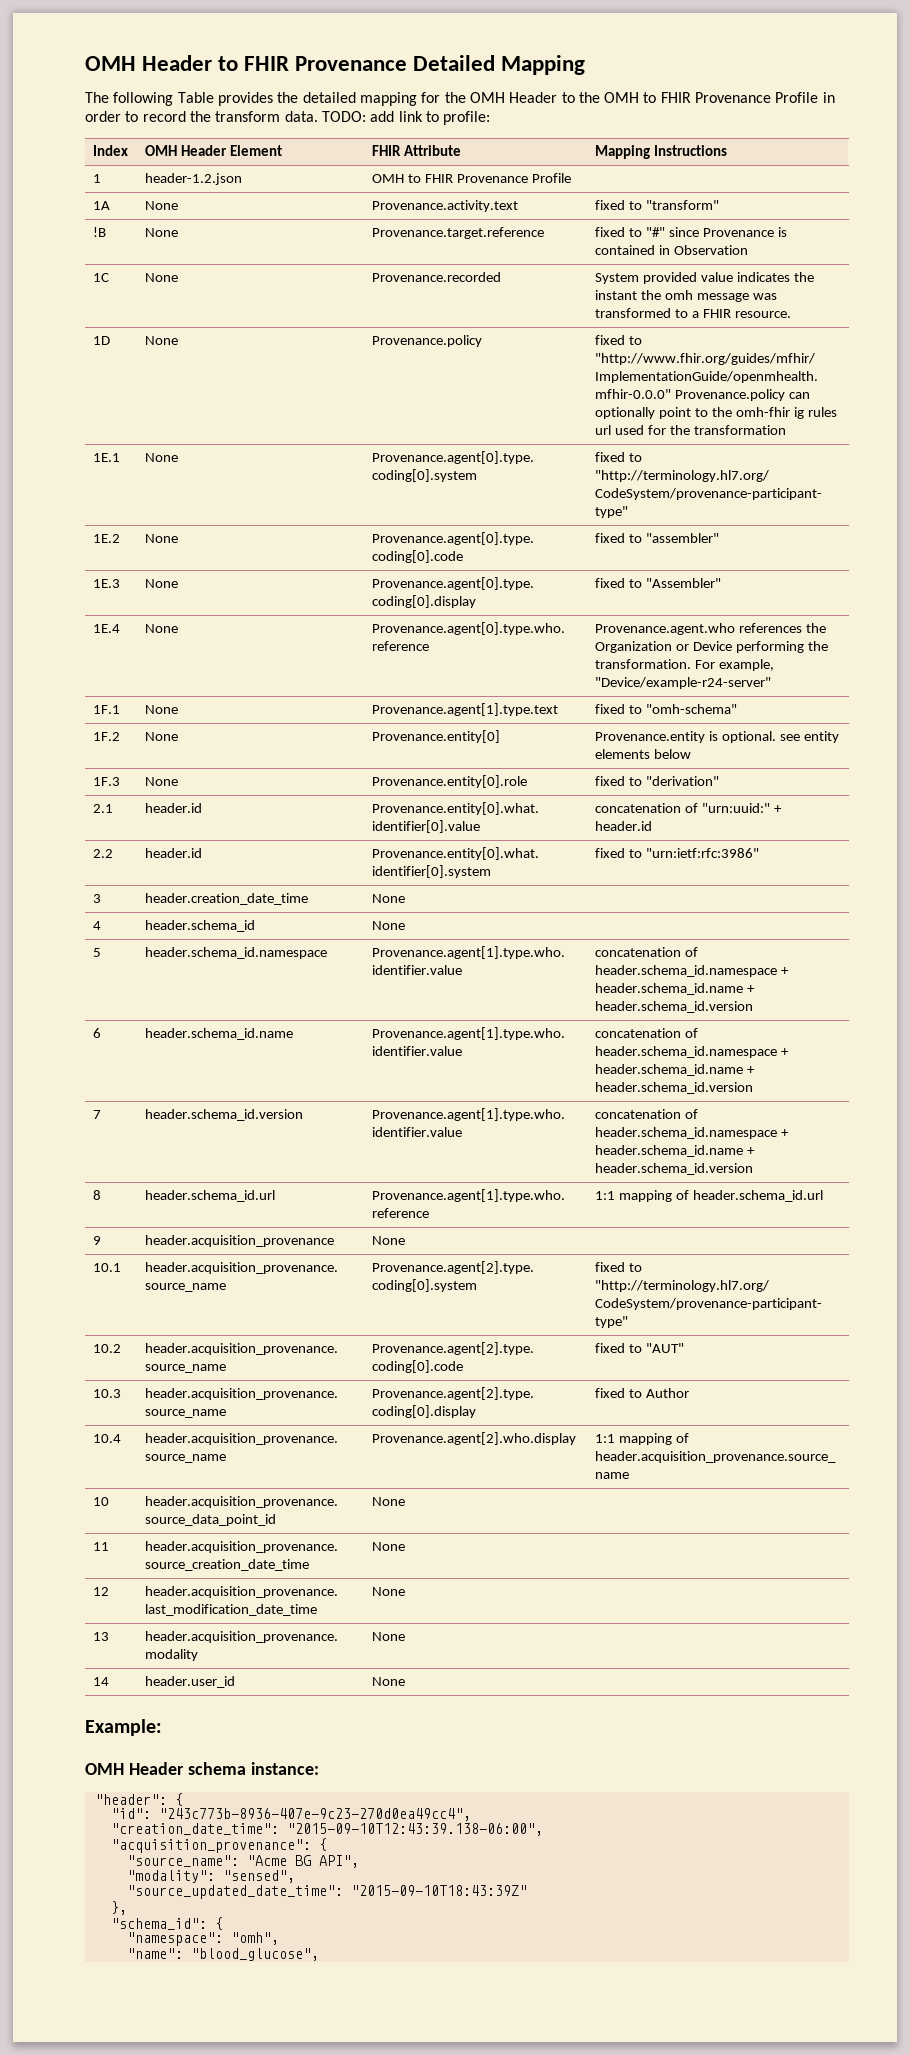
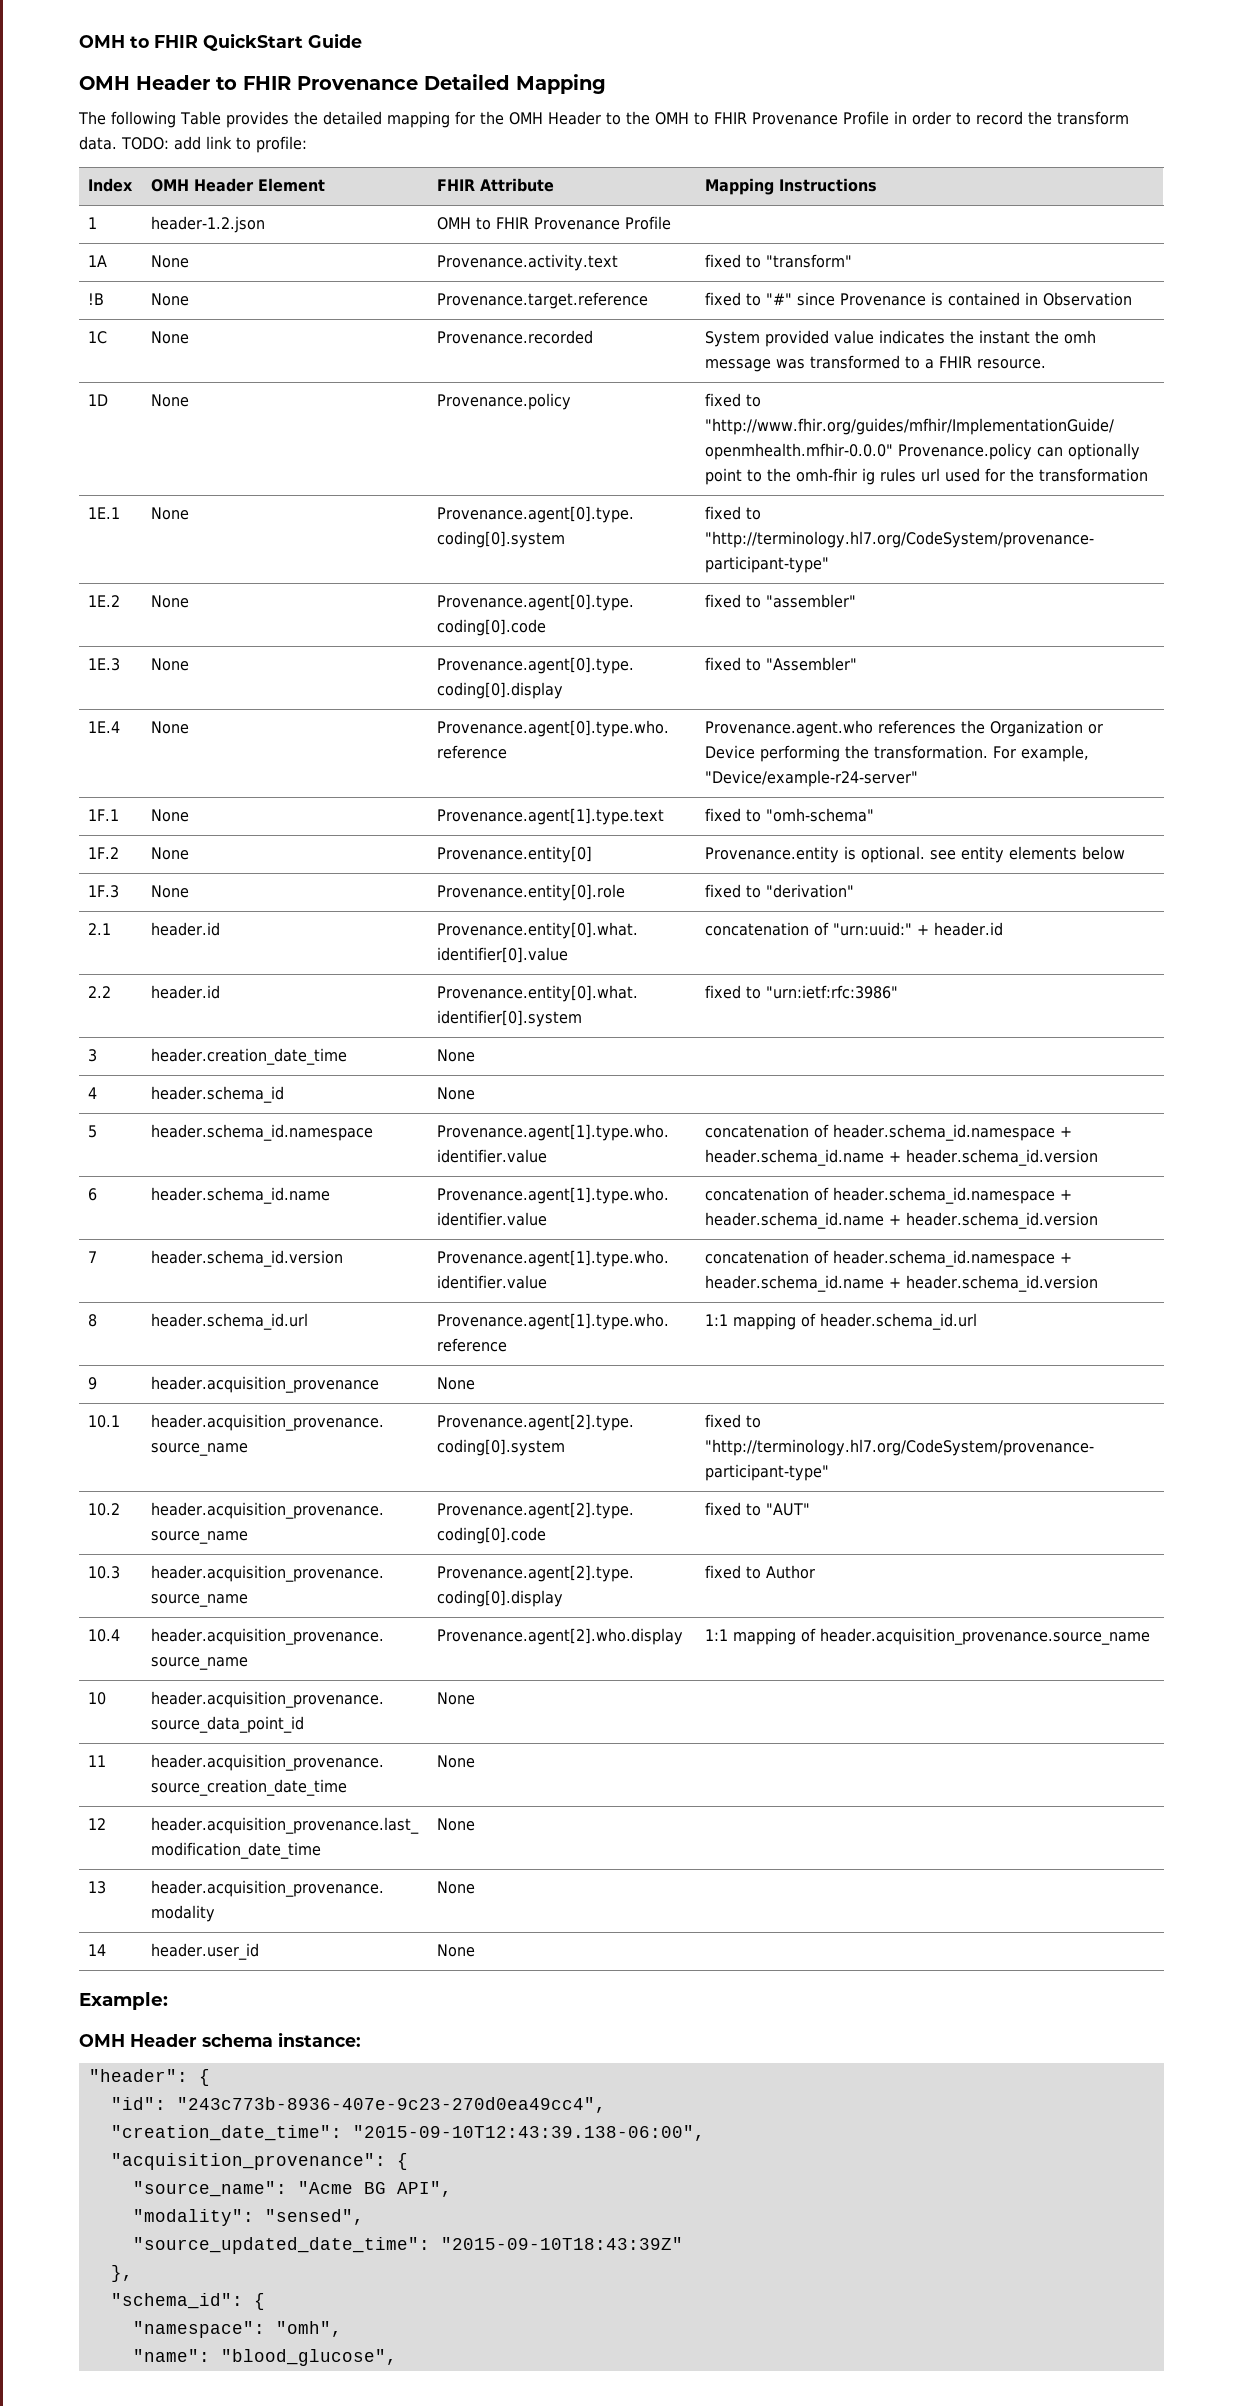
[85,56,136,71] OMH -> [79,33,362,51] [79,76,130,90] OMH to FHIR QuickStart Guide // OMH

